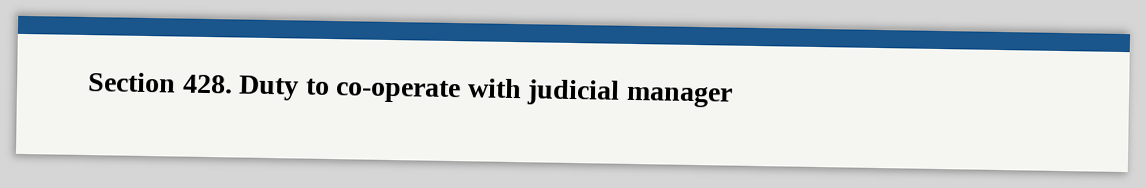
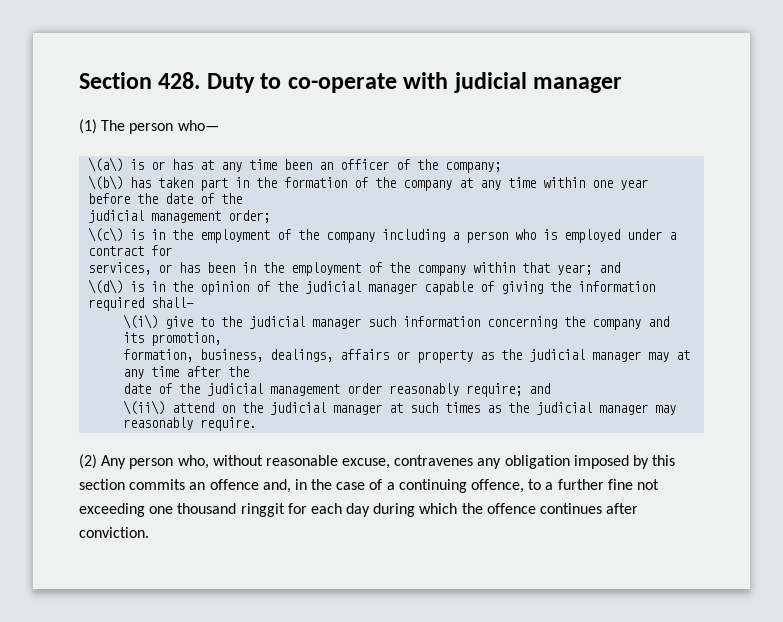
(733, 96) none -> [79,119,219,134] [88,157,502,173] [88,175,649,191] [88,193,243,204] [88,210,271,223] [88,227,677,243] [88,245,173,256] [88,262,621,276] [88,279,656,295] [88,297,195,311] [123,314,670,330] [123,332,222,346] [123,349,691,363] [123,366,250,379] [123,383,551,397] [123,400,677,415] [123,417,257,431] [79,454,676,469] [79,479,659,493] [79,503,639,517] [79,527,149,538] // (1) The person who— // \(a\) is or has at any time been an officer of the company; // \(b\) has taken part in the formation of the company at any time within one year before the date of the // judicial management order; // \(c\) is in the employment of the company including a person who is employed under a contract for // services, or has been in the employment of the company within that year; and // \(d\) is in the opinion of the judicial manager capable of giving the information required shall— // \(i\) give to the judicial manager such information concerning the company and its promotion, // formation, business, dealings, affairs or property as the judicial manager may at any time after the // date of the judicial management order reasonably require; and // \(ii\) attend on the judicial manager at such times as the judicial manager may reasonably require. // (2) Any person who, without reasonable excuse, contravenes any obligation imposed by this section commits an offence and, in the case of a continuing offence, to a further fine not exceeding one thousand ringgit for each day during which the offence continues after conviction.

